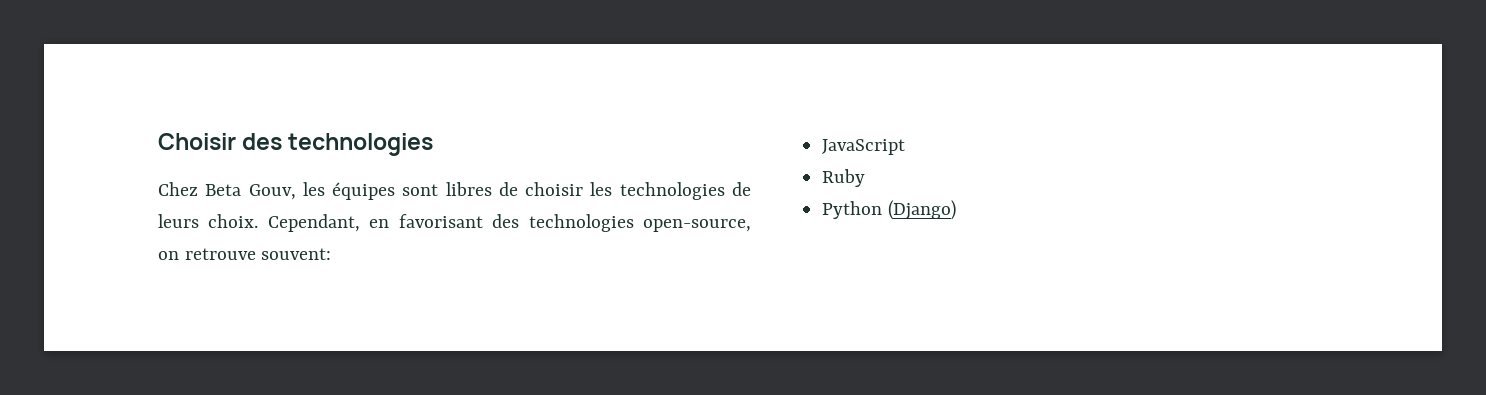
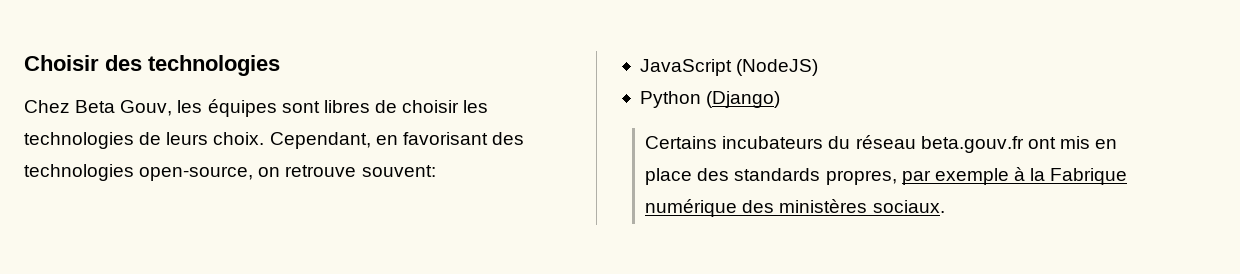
[822,169,866,187] // Ruby -> [736,59,819,76] (NodeJS)
(956, 210) none -> [645,135,1118,153] [645,167,1128,185] [645,199,945,217] // Certains incubateurs du réseau beta.gouv.fr ont mis en place des standards propres, par exemple à la Fabrique numérique des ministères sociaux.

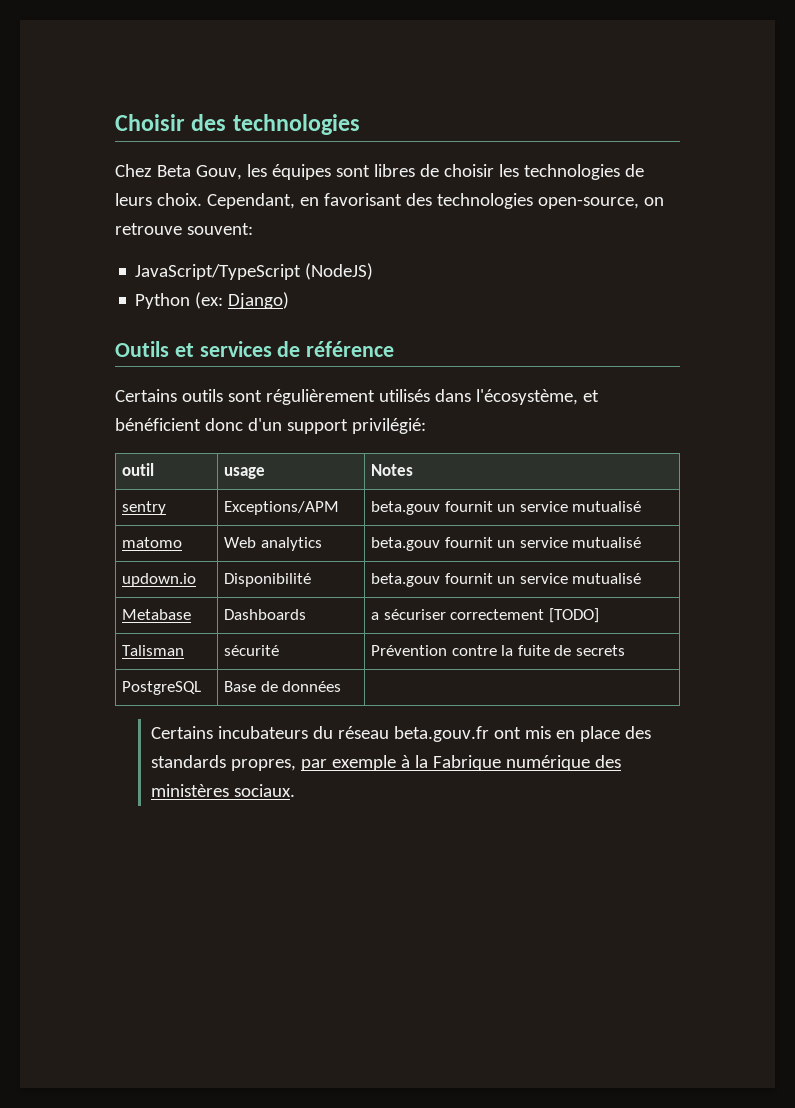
[639,59,732,76] JavaScript -> [135,264,302,280] JavaScript/TypeScript
[706,91,781,108] (Django) -> [195,292,290,309] [115,341,395,357] [115,389,599,405] [115,418,426,434] [122,463,155,476] [224,467,266,479] [371,464,414,476] [122,501,167,515] [224,501,340,515] [371,501,642,515] [122,537,183,548] [224,537,322,551] [371,537,642,551] [122,573,197,587] [224,573,312,587] [371,573,642,587] [122,609,192,620] [224,609,307,620] [371,608,599,623] [122,645,185,656] [224,645,280,656] [371,645,625,656] [122,681,202,695] [224,681,342,692] (ex: Django) // Outils et services de référence // Certains outils sont régulièrement utilisés dans l'écosystème, et bénéficient donc d'un support privilégié: // outil | usage | Notes // sentry | Exceptions/APM | beta.gouv fournit un service mutualisé // matomo | Web analytics | beta.gouv fournit un service mutualisé // updown.io | Disponibilité | beta.gouv fournit un service mutualisé // Metabase | Dashboards | a sécuriser correctement [TODO] // Talisman | sécurité | Prévention contre la fuite de secrets // PostgreSQL | Base de données |

